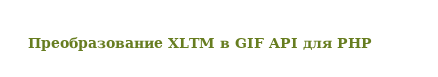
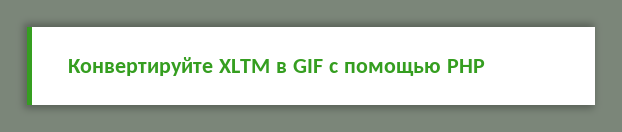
[28,37,163,51] Преобразование -> [68,57,213,76] Конвертируйте
[267,38,332,50] API для -> [328,62,441,76] с помощью

